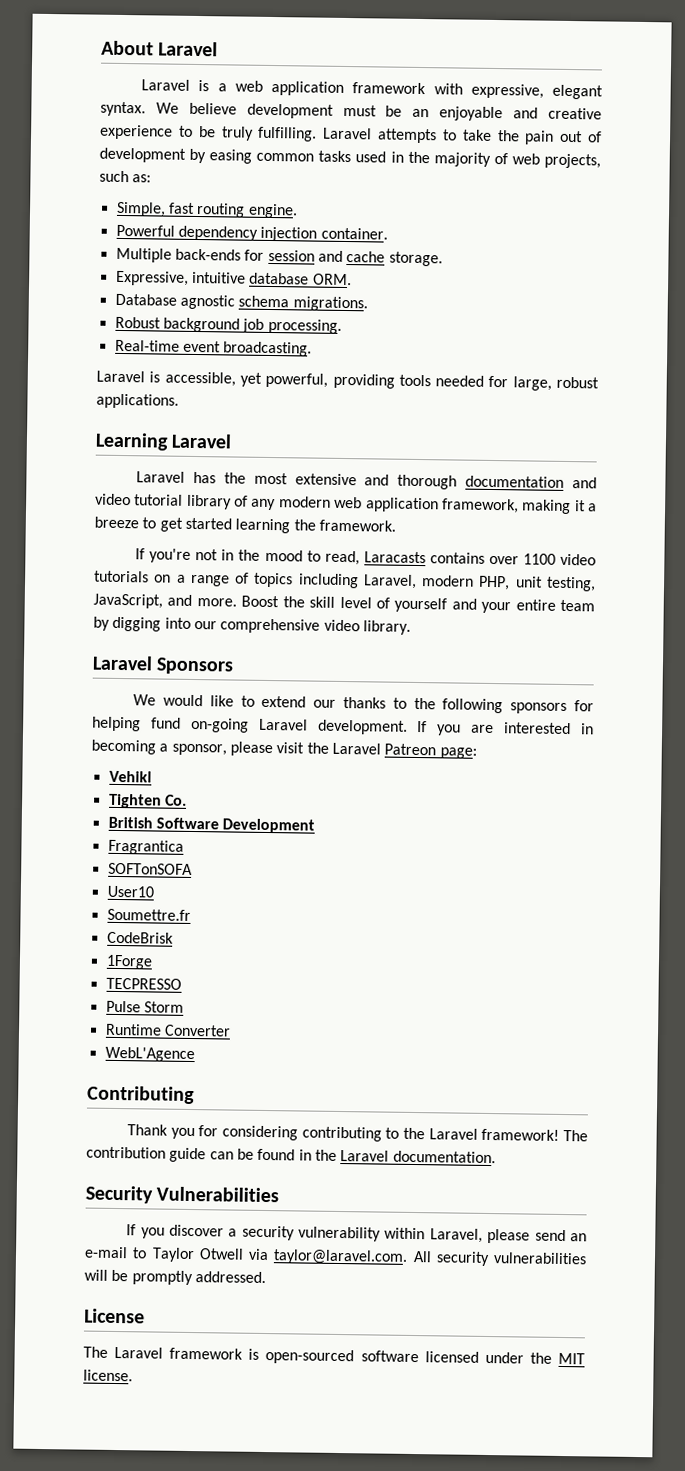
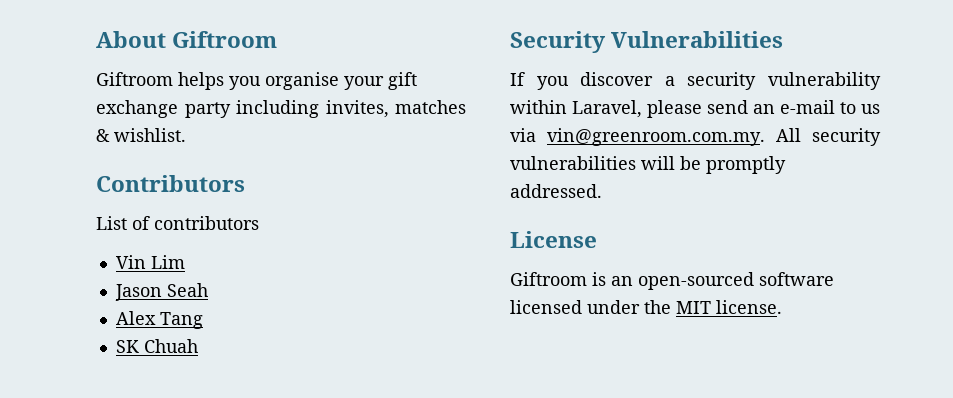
[158,41,219,57] [141,79,603,100] [100,101,603,122] [99,124,602,145] [99,147,601,169] [99,170,152,183] [115,201,298,219] [115,224,388,242] [115,247,443,267] [115,270,352,286] [114,293,368,312] [114,316,342,334] [114,339,313,357] [96,370,600,391] [96,393,179,409] [95,432,233,451] [136,471,597,490] [95,493,598,515] [94,516,396,534] [135,548,596,566] [94,570,596,592] [93,593,595,614] [93,616,411,635] [92,655,235,675] [133,694,595,715] [92,716,595,736] [91,739,477,759] [108,770,152,783] [108,793,187,809] [107,816,316,834] [107,839,184,855] [107,862,193,875] [106,885,154,898] [106,908,191,921] [106,931,174,944] [105,954,153,970] [105,977,182,990] [105,1000,184,1013] [104,1023,231,1037] [104,1046,195,1063] [87,1085,195,1105] [127,1124,588,1142] [86,1146,496,1164] Laravel // Laravel is a web application framework with expressive, elegant syntax. We believe development must be an enjoyable and creative experience to be truly fulfilling. Laravel attempts to take the pain out of development by easing common tasks used in the majority of web projects, such as: // Simple, fast routing engine. // Powerful dependency injection container. // Multiple back-ends for session and cache storage. // Expressive, intuitive database ORM. // Database agnostic schema migrations. // Robust background job processing. // Real-time event broadcasting. // Laravel is accessible, yet powerful, providing tools needed for large, robust applications. // Learning Laravel // Laravel has the most extensive and thorough documentation and video tutorial library of any modern web application framework, making it a breeze to get started learning the framework. // If you're not in the mood to read, Laracasts contains over 1100 video tutorials on a range of topics including Laravel, modern PHP, unit testing, JavaScript, and more. Boost the skill level of yourself and your entire team by digging into our comprehensive video library. // Laravel Sponsors // We would like to extend our thanks to the following sponsors for helping fund on-going Laravel development. If you are interested in becoming a sponsor, please visit the Laravel Patreon page: // Vehikl // Tighten Co. // British Software Development // Fragrantica // SOFTonSOFA // User10 // Soumettre.fr // CodeBrisk // 1Forge // TECPRESSO // Pulse Storm // Runtime Converter // WebL'Agence // Contributing // Thank you for considering contributing to the Laravel framework! The contribution guide can be found in the Laravel documentation. -> [172,31,278,48] [96,72,417,90] [96,100,466,118] [96,128,186,142] [96,175,245,192] [96,216,259,230] [115,255,185,269] [114,283,208,301] [115,311,203,329] [115,339,198,353] Giftroom // Giftroom helps you organise your gift exchange party including invites, matches & wishlist. // Contributors // List of contributors // Vin Lim // Jason Seah // Alex Tang // SK Chuah
[151,1247,409,1265] Taylor Otwell via taylor@laravel.com. -> [861,104,880,114] [510,128,765,146] us via vin@greenroom.com.my.
[83,1346,260,1360] The Laravel framework is -> [510,272,633,286] Giftroom is an

